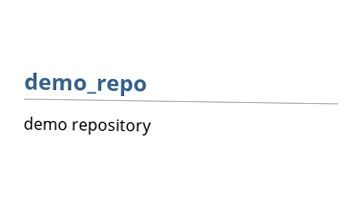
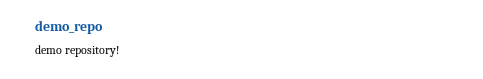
[71,118,153,136] repository -> [65,46,120,57] repository!

